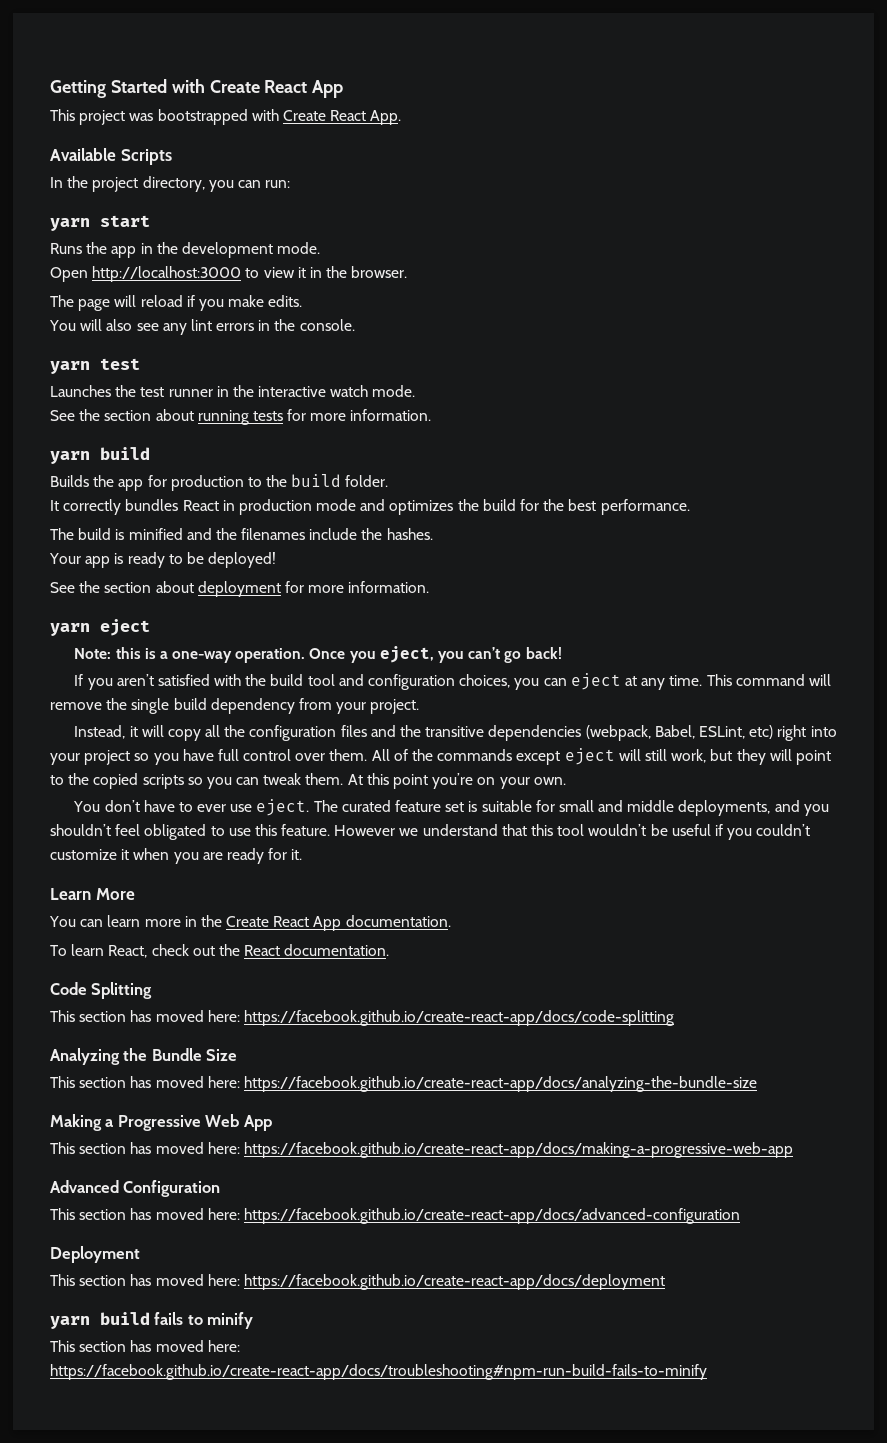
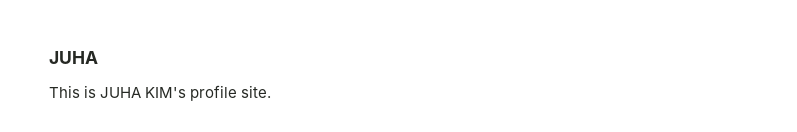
[50,79,344,98] [50,109,402,125] [50,148,172,165] [50,176,291,192] [50,215,150,231] [50,242,321,258] [50,266,408,282] [50,295,303,311] [49,319,355,335] [50,358,140,374] [50,385,416,397] [50,409,432,425] [50,447,150,464] [50,474,389,491] [50,499,690,515] [50,528,433,540] [49,552,277,568] [50,581,430,597] [50,619,150,636] [74,646,562,663] [74,673,831,690] [50,698,420,714] [74,725,837,741] [50,748,831,765] [50,773,566,789] [73,799,829,816] [50,824,811,840] [50,848,303,864] [50,888,135,900] [49,915,451,931] [50,944,390,958] [50,982,153,999] [50,1010,674,1026] [50,1048,238,1065] [50,1076,757,1092] [50,1114,272,1131] [50,1142,793,1158] [50,1180,221,1197] [50,1208,740,1224] [50,1246,140,1263] [50,1274,665,1290] [50,1312,254,1329] [50,1340,240,1352] [50,1364,707,1380] Getting Started with Create React App // This project was bootstrapped with Create React App. // Available Scripts // In the project directory, you can run: // yarn start // Runs the app in the development mode. // Open http://localhost:3000 to view it in the browser. // The page will reload if you make edits. // You will also see any lint errors in the console. // yarn test // Launches the test runner in the interactive watch mode. // See the section about running tests for more information. // yarn build // Builds the app for production to the build folder. // It correctly bundles React in production mode and optimizes the build for the best performance. // The build is minified and the filenames include the hashes. // Your app is ready to be deployed! // See the section about deployment for more information. // yarn eject // Note: this is a one-way operation. Once you eject, you can’t go back! // If you aren’t satisfied with the build tool and configuration choices, you can eject at any time. This command will remove the single build dependency from your project. // Instead, it will copy all the configuration files and the transitive dependencies (webpack, Babel, ESLint, etc) right into your project so you have full control over them. All of the commands except eject will still work, but they will point to the copied scripts so you can tweak them. At this point you’re on your own. // You don’t have to ever use eject. The curated feature set is suitable for small and middle deployments, and you shouldn’t feel obligated to use this feature. However we understand that this tool wouldn’t be useful if you couldn’t customize it when you are ready for it. // Learn More // You can learn more in the Create React App documentation. // To learn React, check out the React documentation. // Code Splitting // This section has moved here: https://facebook.github.io/create-react-app/docs/code-splitting // Analyzing the Bundle Size // This section has moved here: https://facebook.github.io/create-react-app/docs/analyzing-the-bundle-size // Making a Progressive Web App // This section has moved here: https://facebook.github.io/create-react-app/docs/making-a-progressive-web-app // Advanced Configuration // This section has moved here: https://facebook.github.io/create-react-app/docs/advanced-configuration // Deployment // This section has moved here: https://facebook.github.io/create-react-app/docs/deployment // yarn build fails to minify // This section has moved here: https://facebook.github.io/create-react-app/docs/troubleshooting#npm-run-build-fails-to-minify -> [49,51,98,64] [49,85,272,101] JUHA // This is JUHA KIM's profile site.

